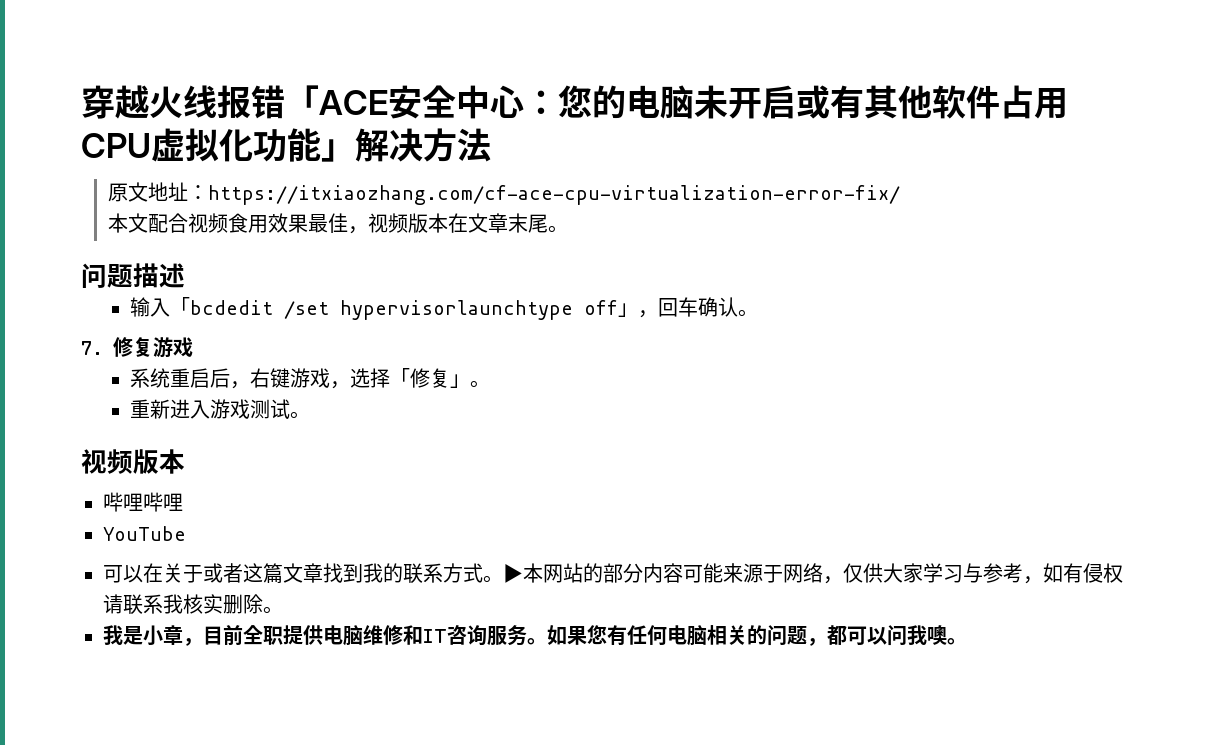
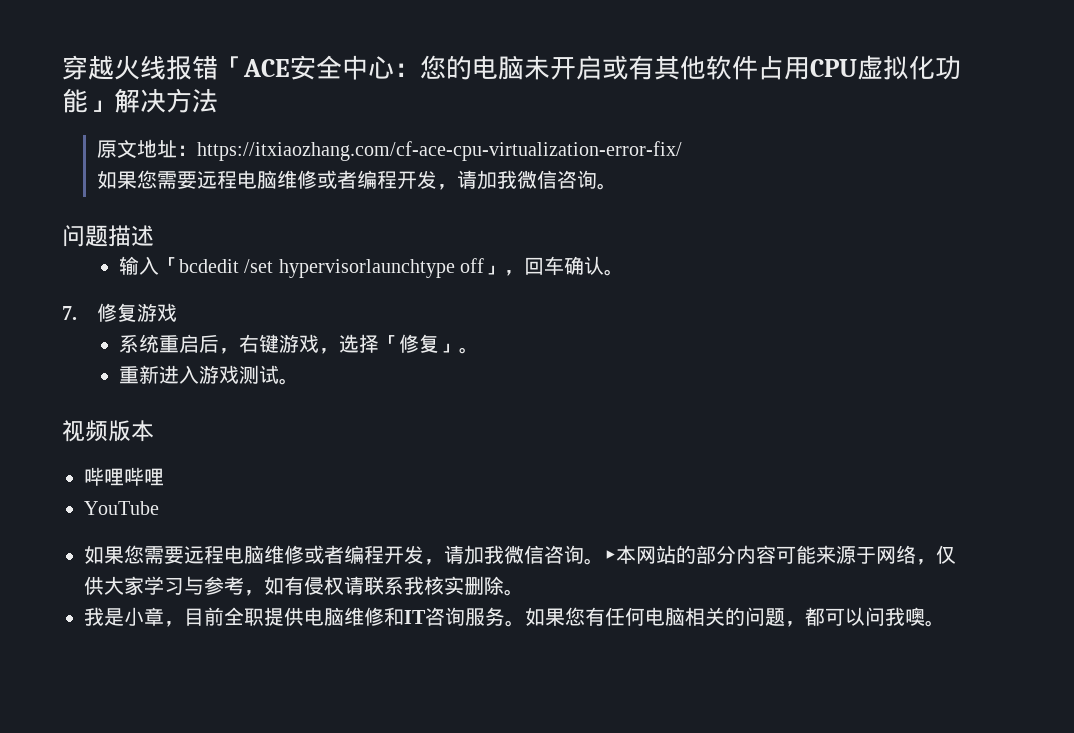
[108,213,549,234] 本文配合视频食用效果最佳，视频版本在文章末尾 -> [96,170,597,190] 如果您需要远程电脑维修或者编程开发，请加我微信咨询
[103,563,483,584] 可以在关于或者这篇文章找到我的联系方式 -> [84,545,584,565] 如果您需要远程电脑维修或者编程开发，请加我微信咨询

